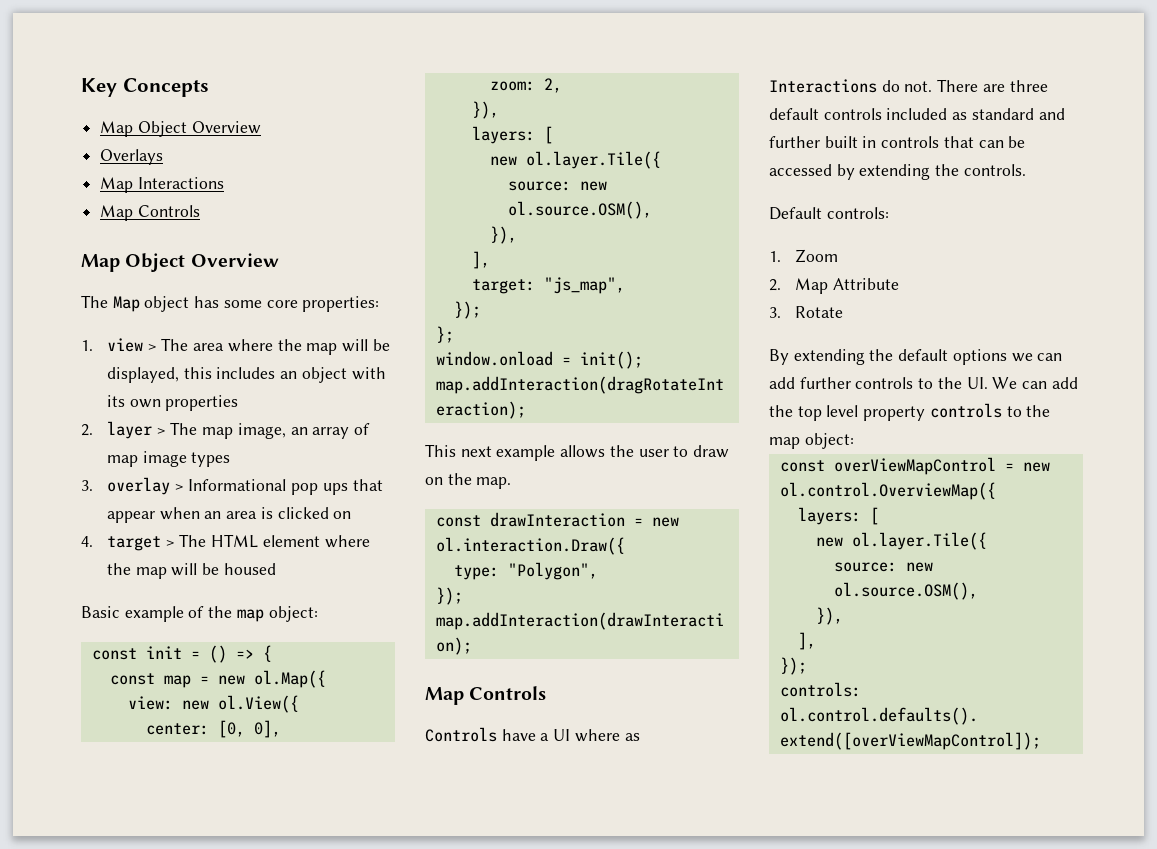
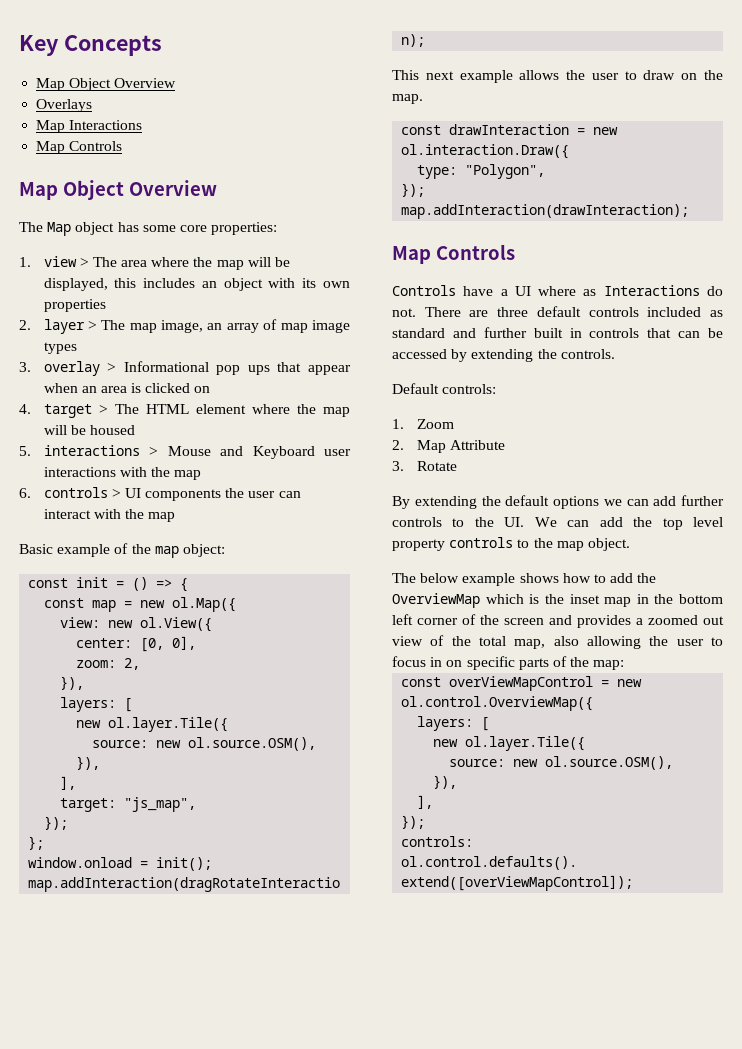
(276, 569) none -> [19,445,351,459] [43,467,202,480] [19,487,301,501] [43,509,176,522] // 5. interactions > Mouse and Keyboard user interactions with the map // 6. controls > UI components the user can interact with the map
[804,433,854,449] object: -> [587,538,630,551] [392,573,657,586] [392,593,723,608] [392,614,724,628] [392,635,723,649] [392,656,625,670] object. // The below example shows how to add the OverviewMap which is the inset map in the bottom left corner of the screen and provides a zoomed out view of the total map, also allowing the user to focus in on specific parts of the map:

